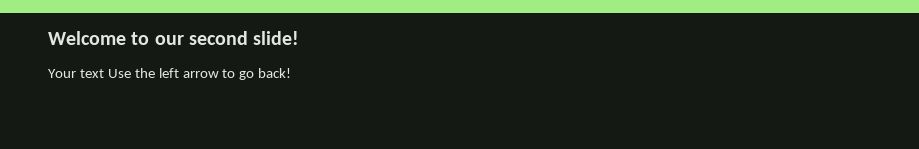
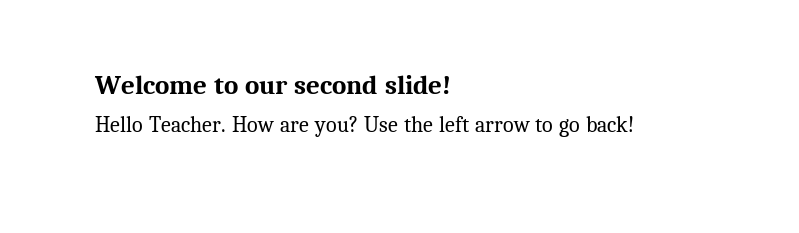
[48,69,104,78] Your text -> [95,116,358,137] Hello Teacher. How are you?

